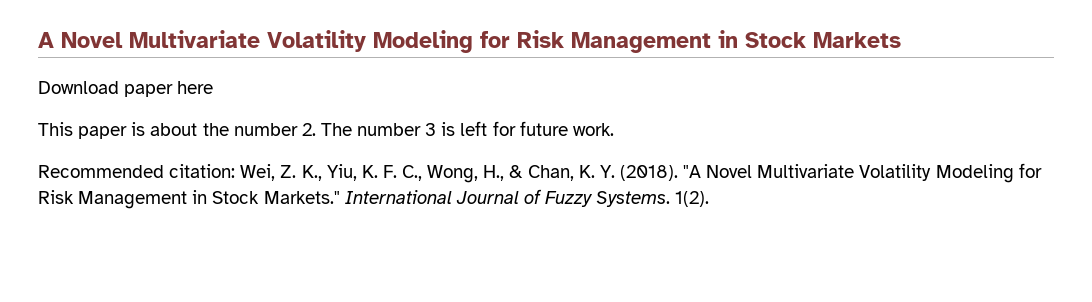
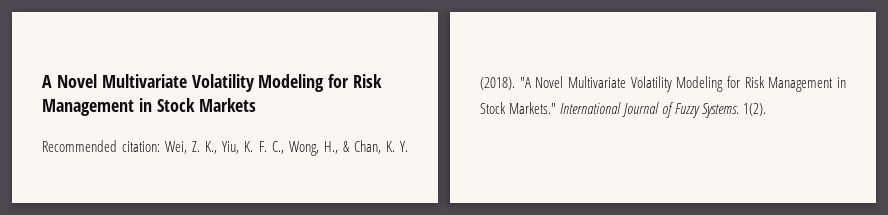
[38,81,214,97] [38,121,614,139] // Download paper here // This paper is about the number 2. The number 3 is left for future work. -> (256, 105) none

